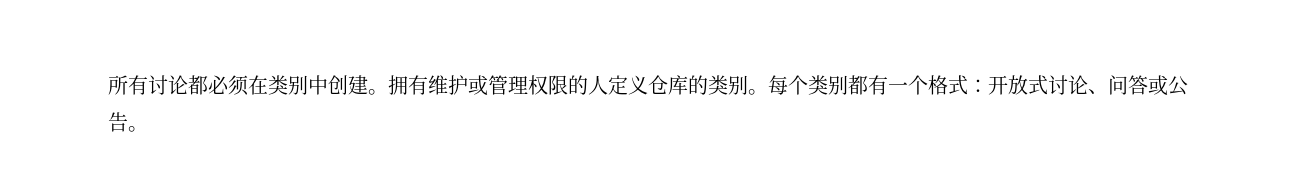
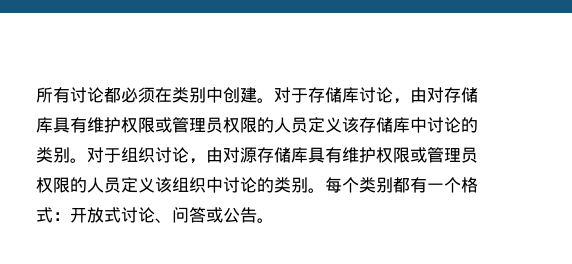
[388,75,688,96] 拥有维护或管理权限的人定义仓库 -> [274,87,478,104] [36,117,478,133] [36,147,478,164] [36,177,257,193] 对于存储库讨论，由对存储库具有维护权限或管理员权限的人员定义该存储库中讨论的类别。对于组织讨论，由对源存储库具有维护权限或管理员权限的人员定义该组织中讨论

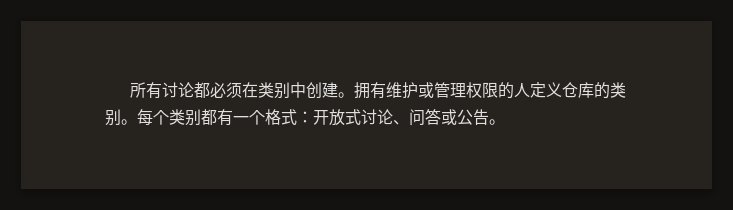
[274,87,478,104] [36,117,478,133] [36,147,478,164] [36,177,257,193] 对于存储库讨论，由对存储库具有维护权限或管理员权限的人员定义该存储库中讨论的类别。对于组织讨论，由对源存储库具有维护权限或管理员权限的人员定义该组织中讨论 -> [353,82,594,99] 拥有维护或管理权限的人定义仓库

